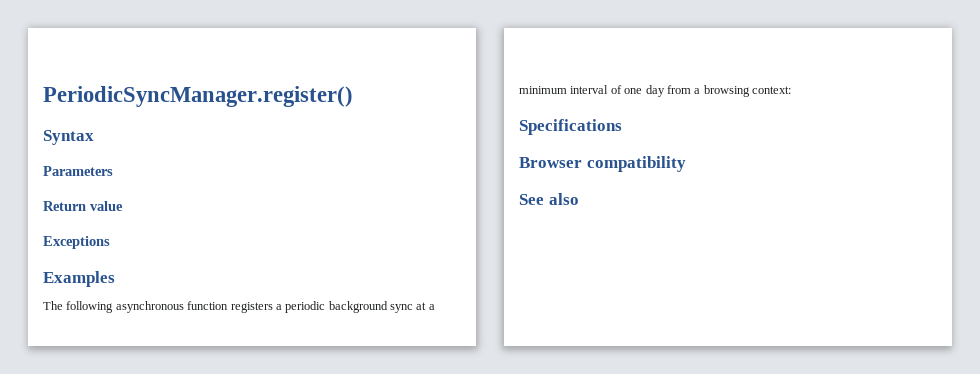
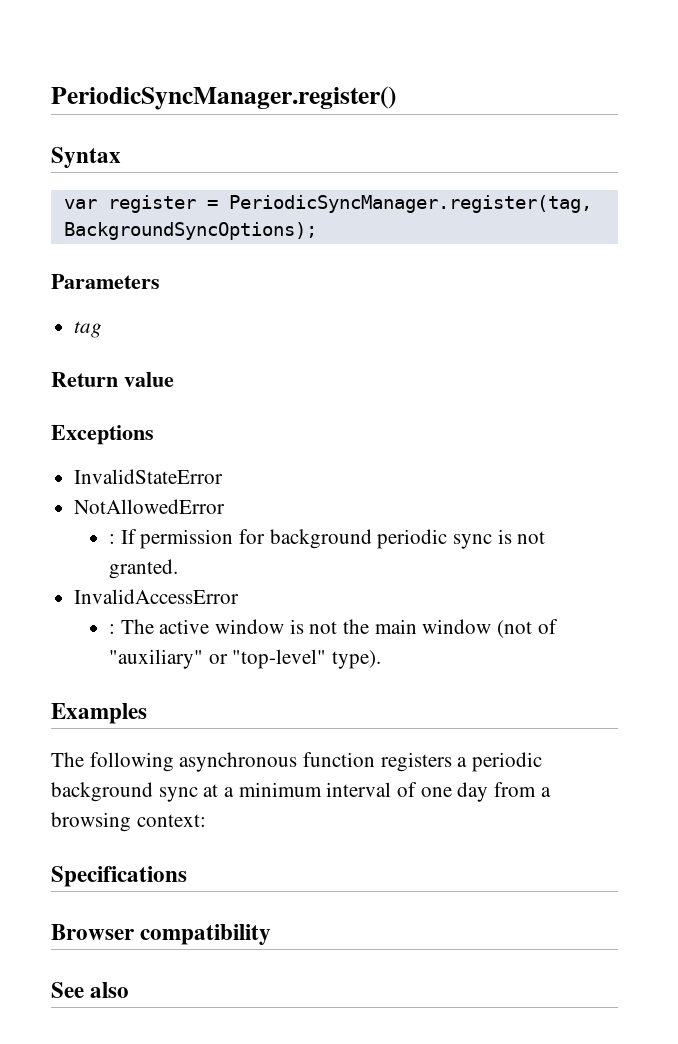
(94, 137) none -> [63,195,592,213] [63,222,317,240] // var register = PeriodicSyncManager.register(tag, BackgroundSyncOptions);
(113, 171) none -> [74,321,103,338] // tag
(110, 242) none -> [74,469,224,484] [74,499,226,514] [108,529,546,549] [108,559,178,579] [74,589,240,604] [108,619,558,638] [108,649,381,669] // InvalidStateError // NotAllowedError // : If permission for background periodic sync is not granted. // InvalidAccessError // : The active window is not the main window (not of "auxiliary" or "top-level" type).

